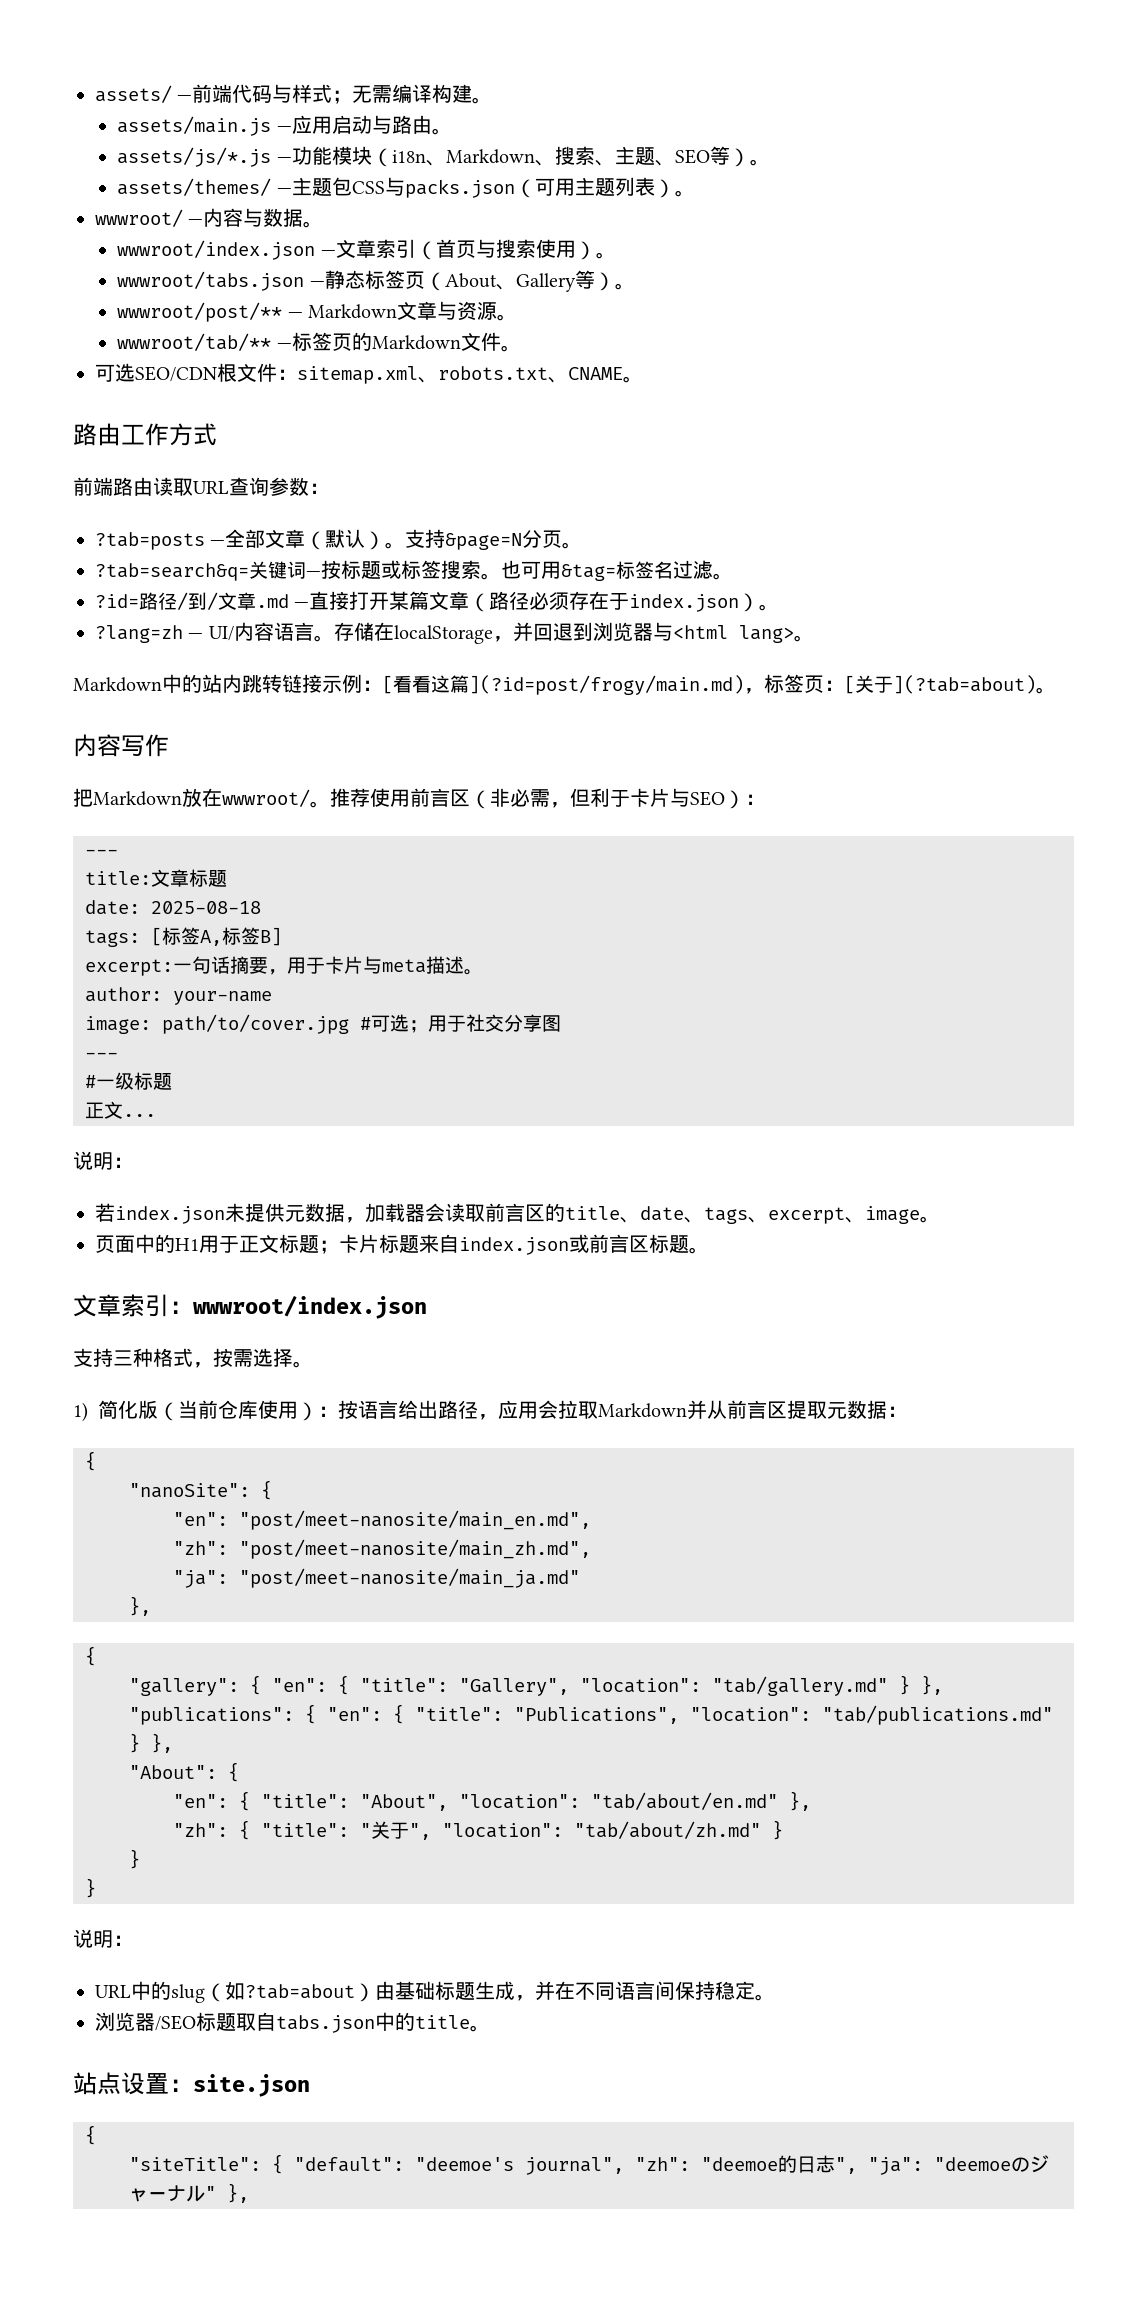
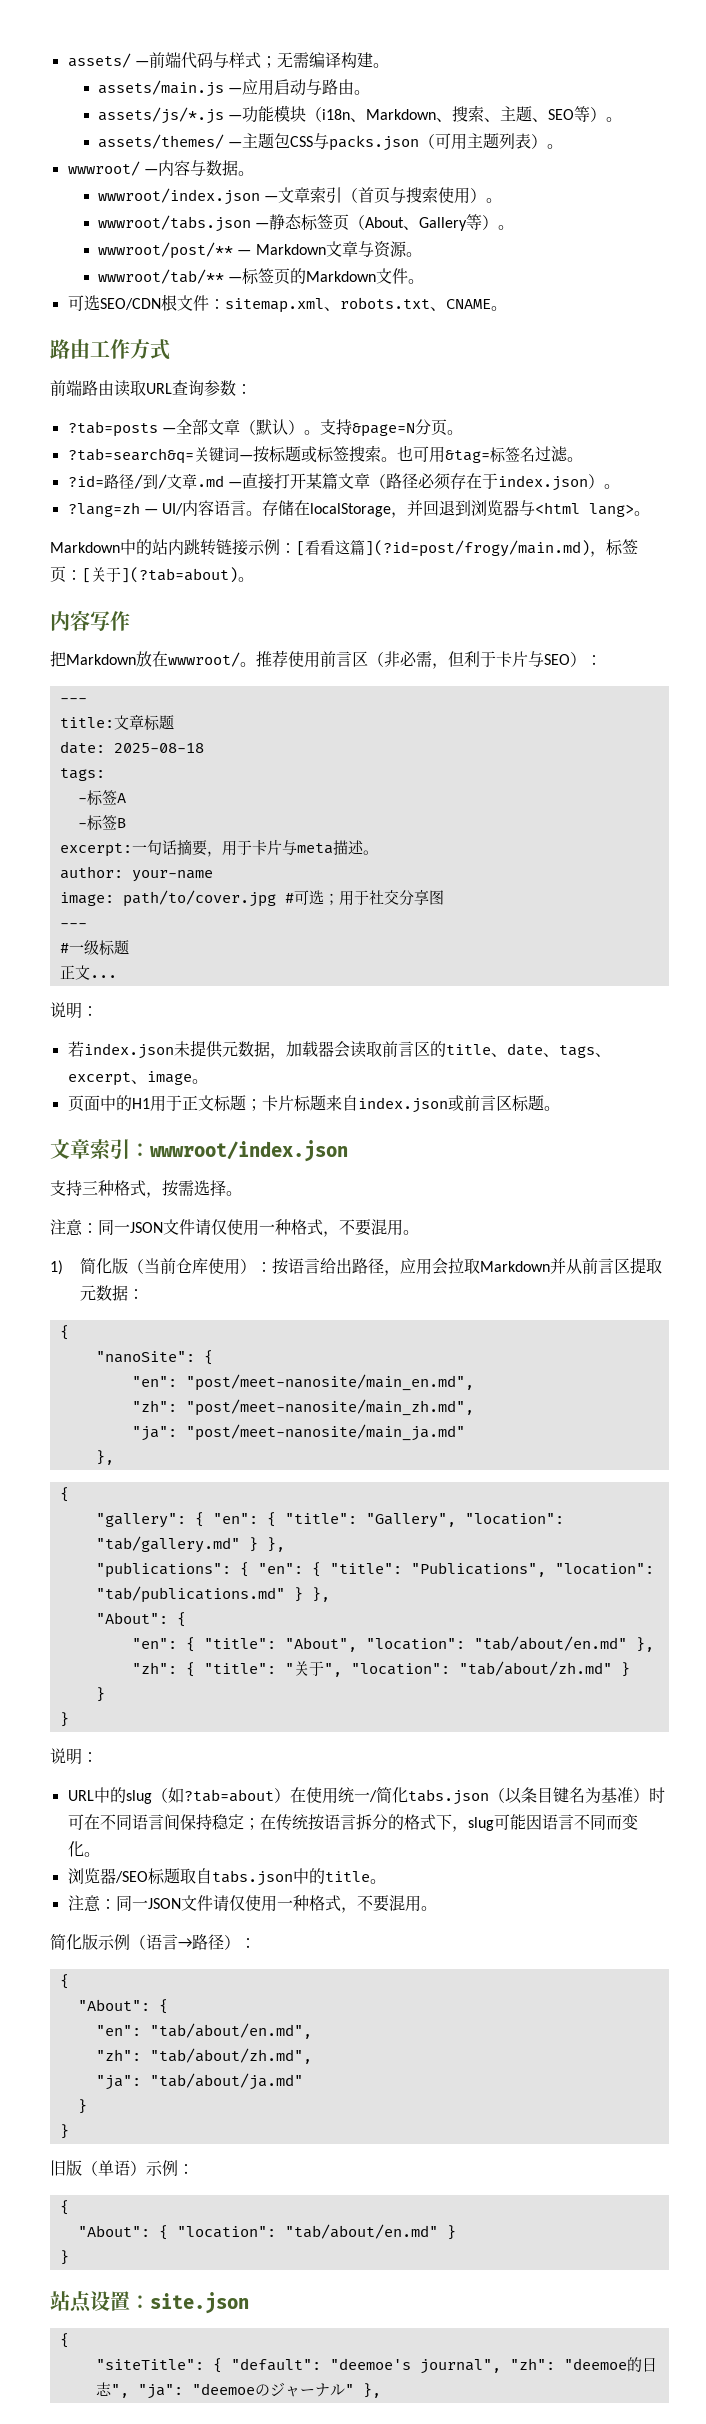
[151,927,282,946] [标签A,标签B] -> [77,790,126,806] [77,815,126,831] // -标签A // -标签B
(313, 1364) none -> [50,1219,419,1237] // 注意：同一JSON文件请仅使用一种格式，不要混用。
[375,1981,555,2001] 由基础标题生成，并 -> [289,1787,665,1805] [67,1814,84,1830] 在使用统一/简化tabs.json（以条目键名为基准）时可
(755, 1990) none -> [243,1814,638,1832] [67,1841,84,1857] ；在传统按语言拆分的格式下，slug可能因语言不同而变化
(490, 2028) none -> [67,1895,437,1913] [50,1934,256,1950] [59,1974,69,1989] [77,1999,168,2014] [95,2023,312,2039] [95,2048,312,2064] [95,2073,303,2090] [77,2099,87,2114] [59,2124,69,2139] [50,2160,194,2176] [59,2200,69,2215] [77,2224,456,2240] [59,2250,69,2265] // 注意：同一JSON文件请仅使用一种格式，不要混用。 // 简化版示例（语言→路径）： // { // "About": { // "en": "tab/about/en.md", // "zh": "tab/about/zh.md", // "ja": "tab/about/ja.md" // } // } // 旧版（单语）示例： // { // "About": { "location": "tab/about/en.md" } // }

